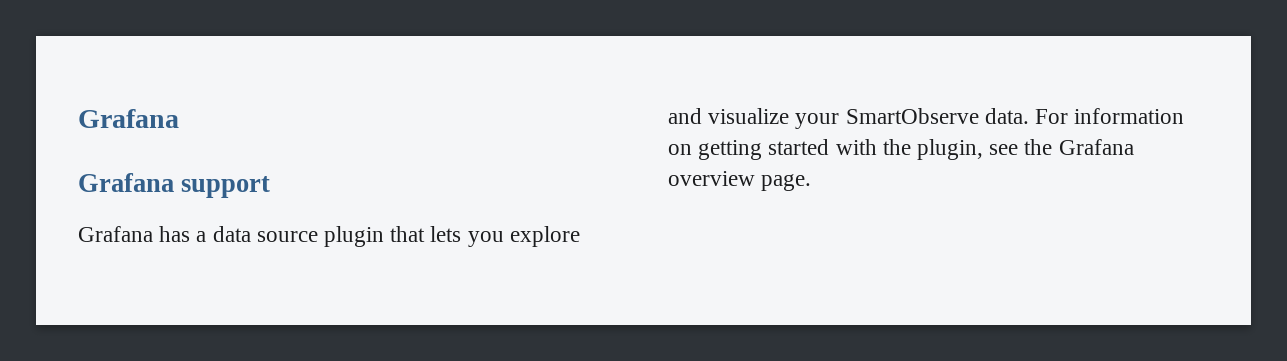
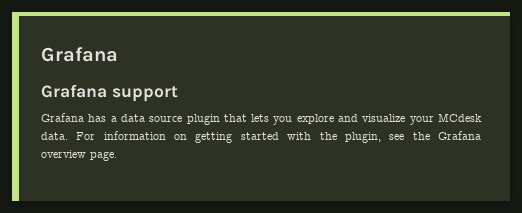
[845,108,979,124] SmartObserve -> [438,113,483,122] MCdesk

